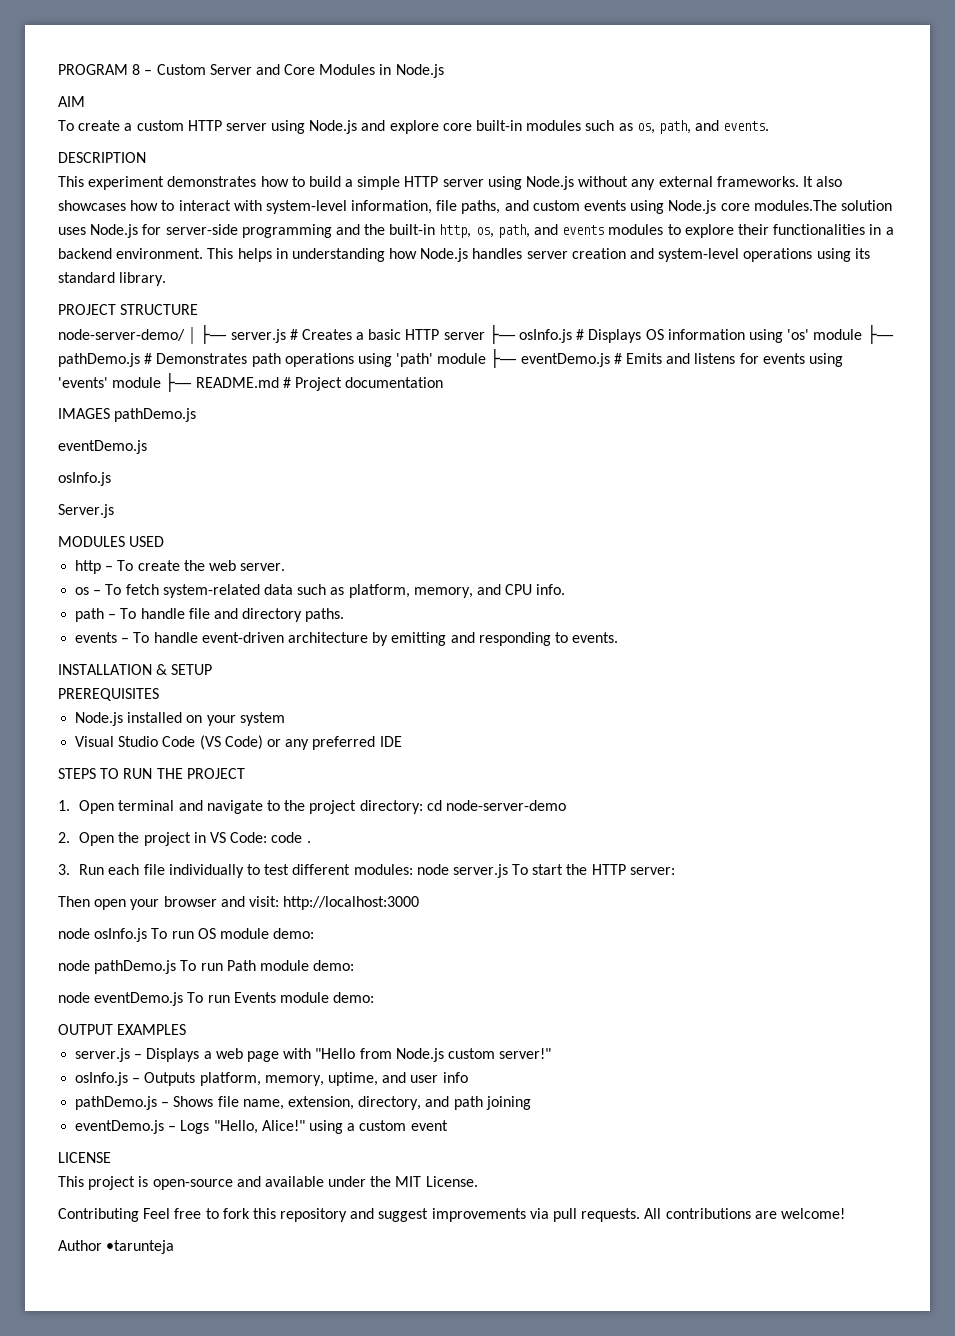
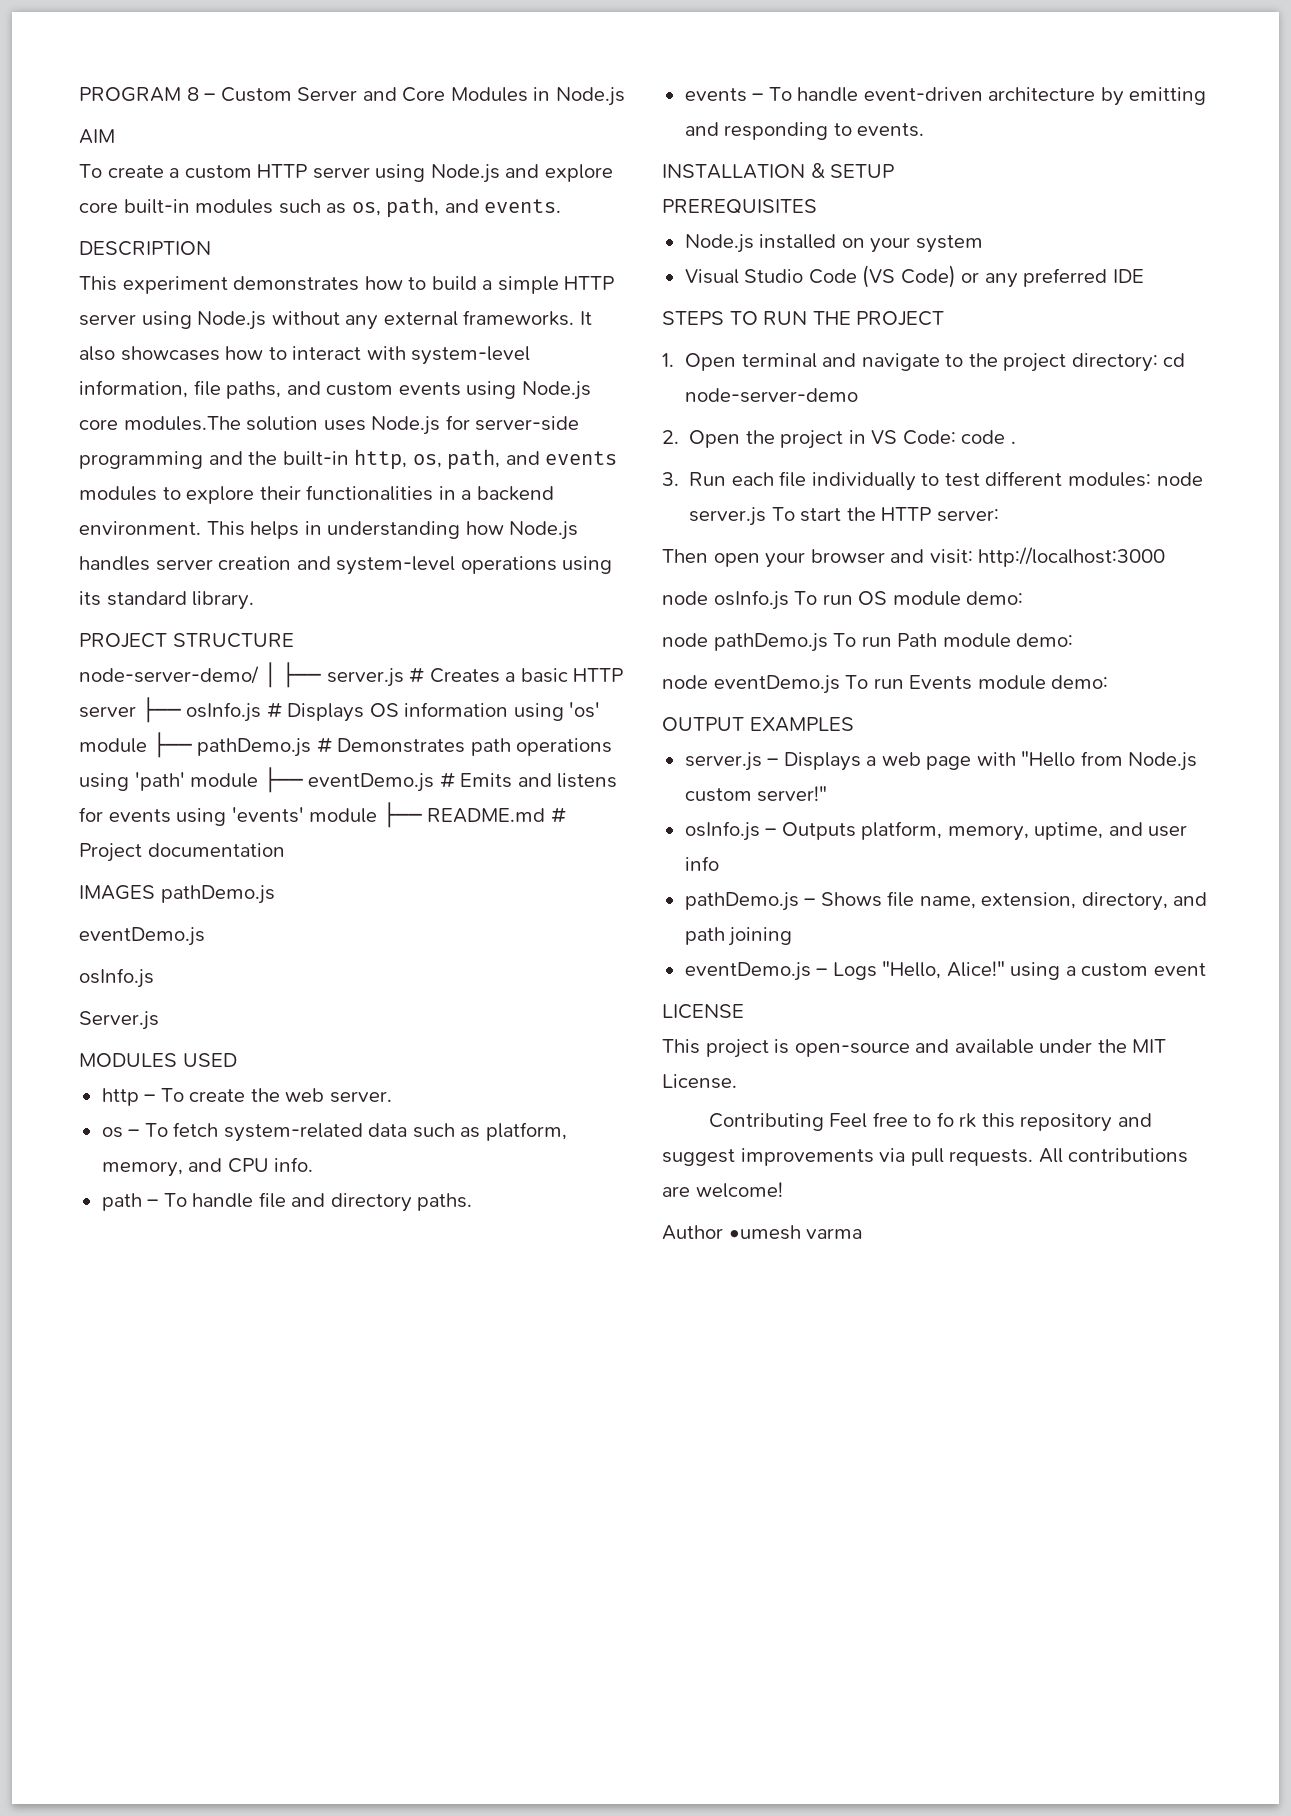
[222,1208,250,1219] fork -> [936,1112,977,1128] fo rk
[106,1240,175,1254] •tarunteja -> [728,1225,863,1240] •umesh varma

